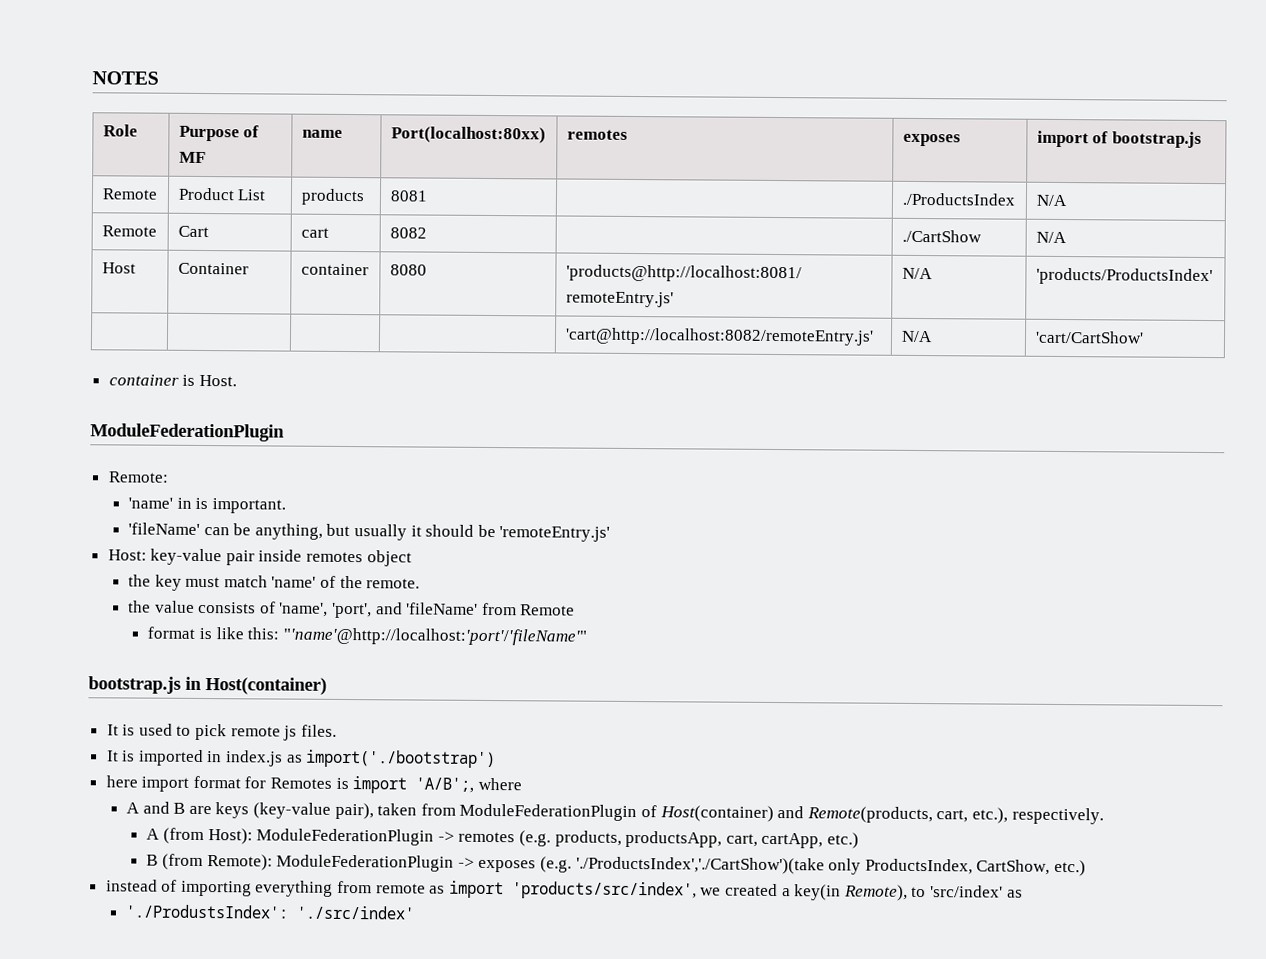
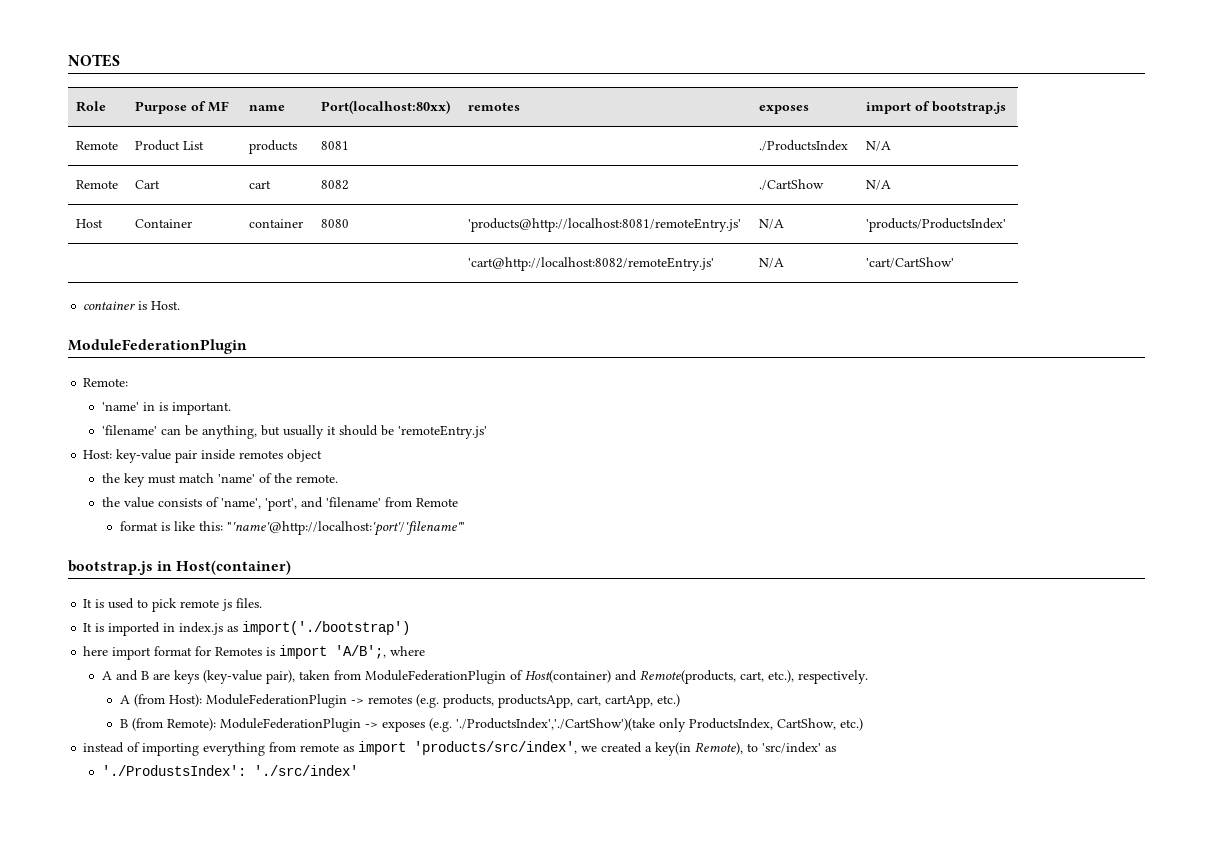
[128,522,201,535] 'fileName' -> [101,425,157,435] 'filename'
[406,602,479,615] 'fileName' -> [325,497,381,507] 'filename'
[282,627,587,646] "'name'@http://localhost:'port'/'fileName'" -> [226,521,465,536] "'name'@http://localhost:'port'/'filename'"

